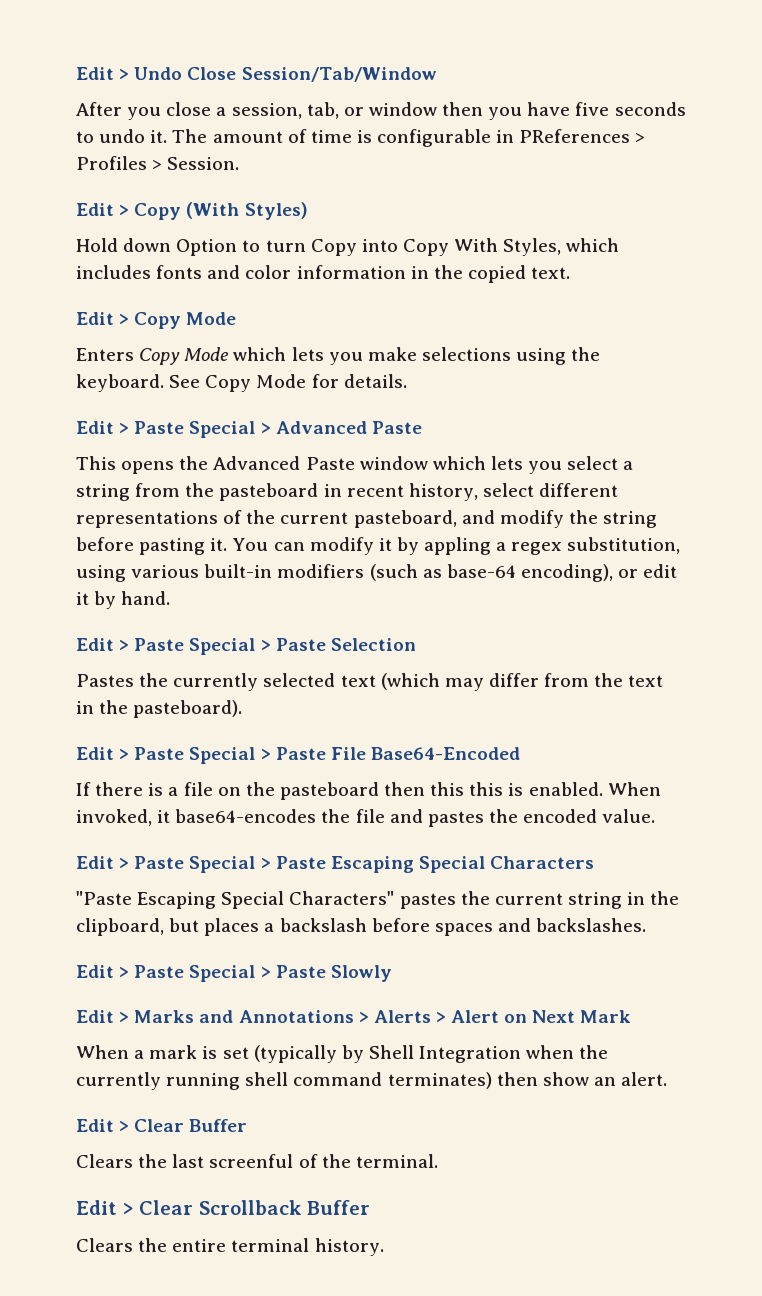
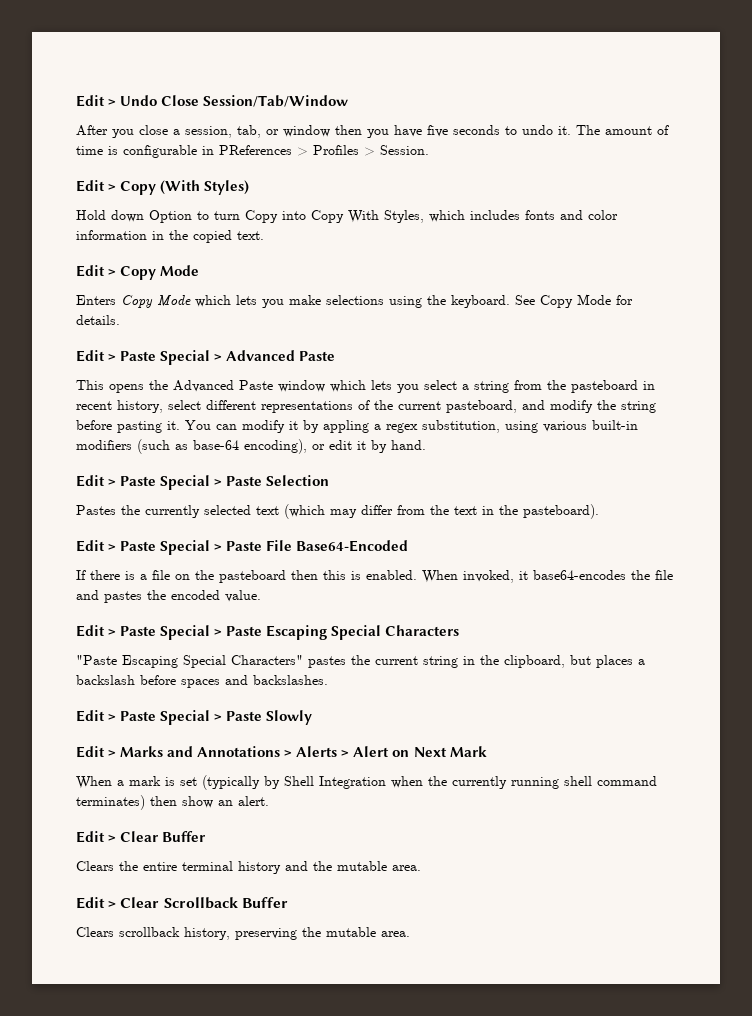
[469,782,504,796] this -> (346, 575) none
[172,1154,438,1168] last screenful of the terminal. -> [143,861,421,874] entire terminal history and the mutable area.
[138,1238,384,1256] the entire terminal history. -> [119,927,410,940] scrollback history, preserving the mutable area.

